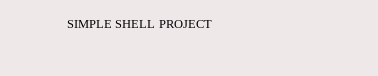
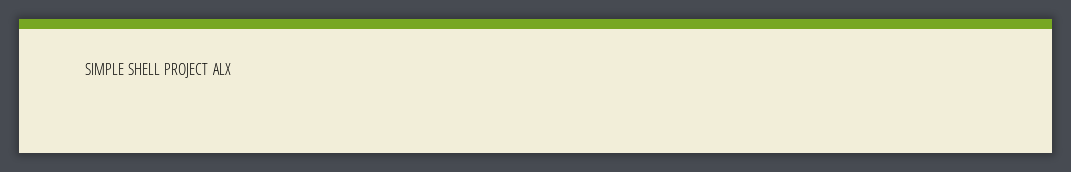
(212, 24) none -> [212,63,231,75] ALX

